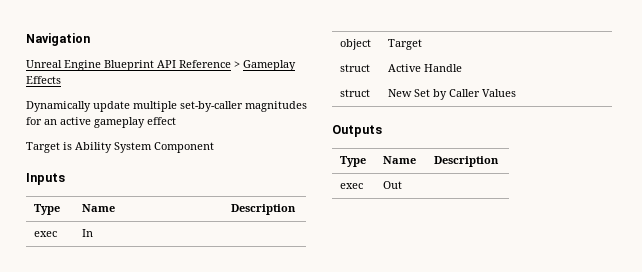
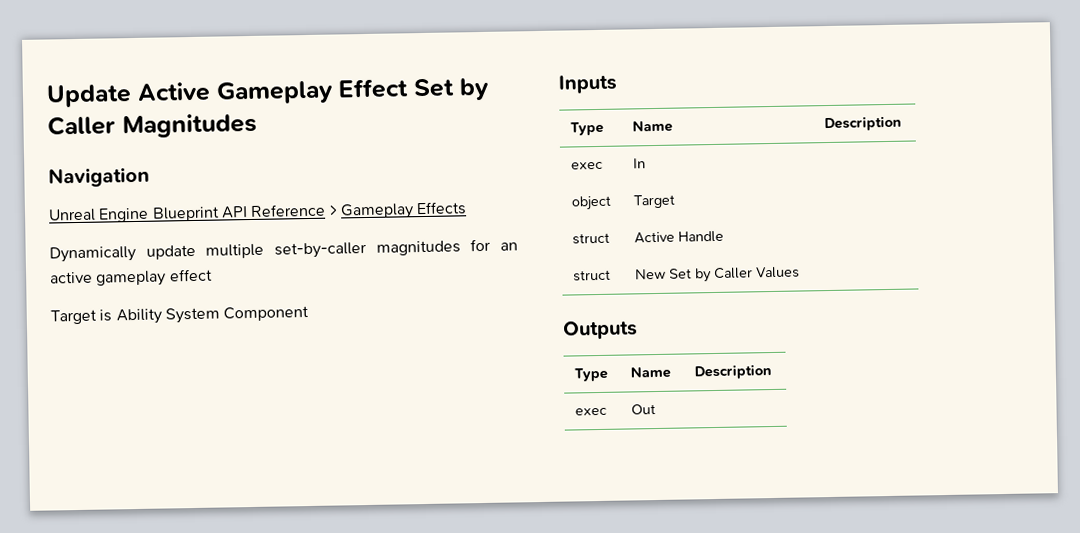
(26, 39) none -> [46,77,490,108] [47,112,257,139] Update Active Gameplay Effect Set by Caller Magnitudes //

